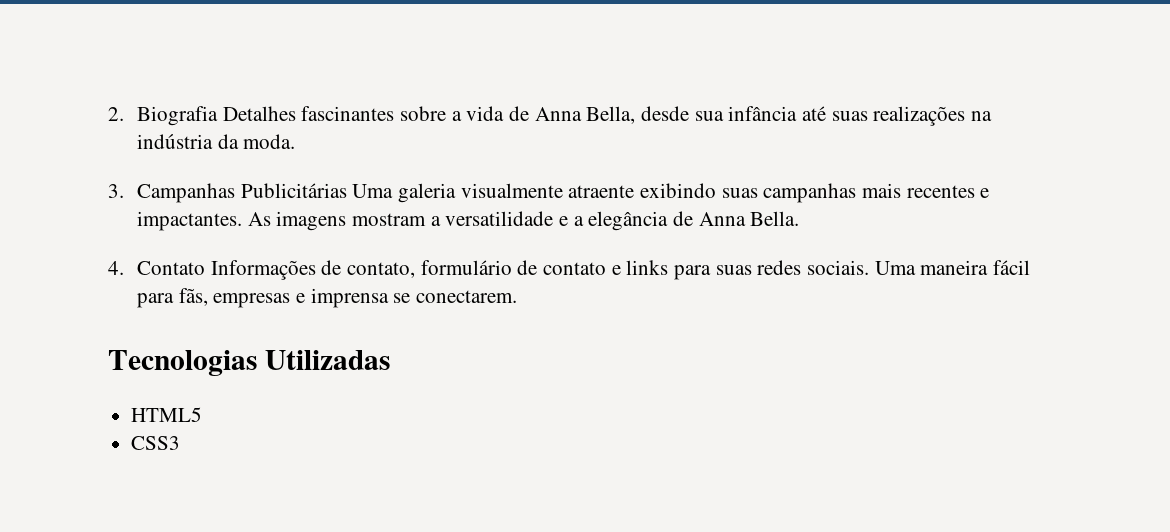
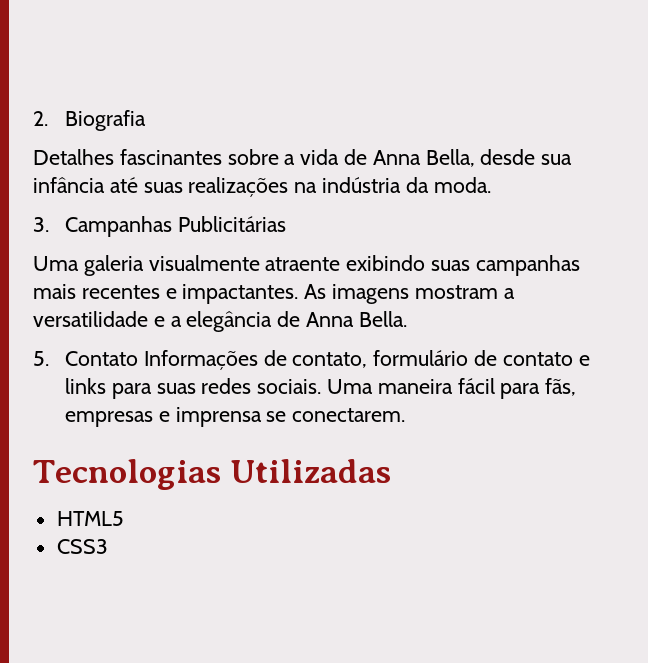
(219, 116) none -> (146, 120) //
(347, 190) none -> (286, 224) //
[108,261,124,275] 4. -> [33,351,49,366] 5.

